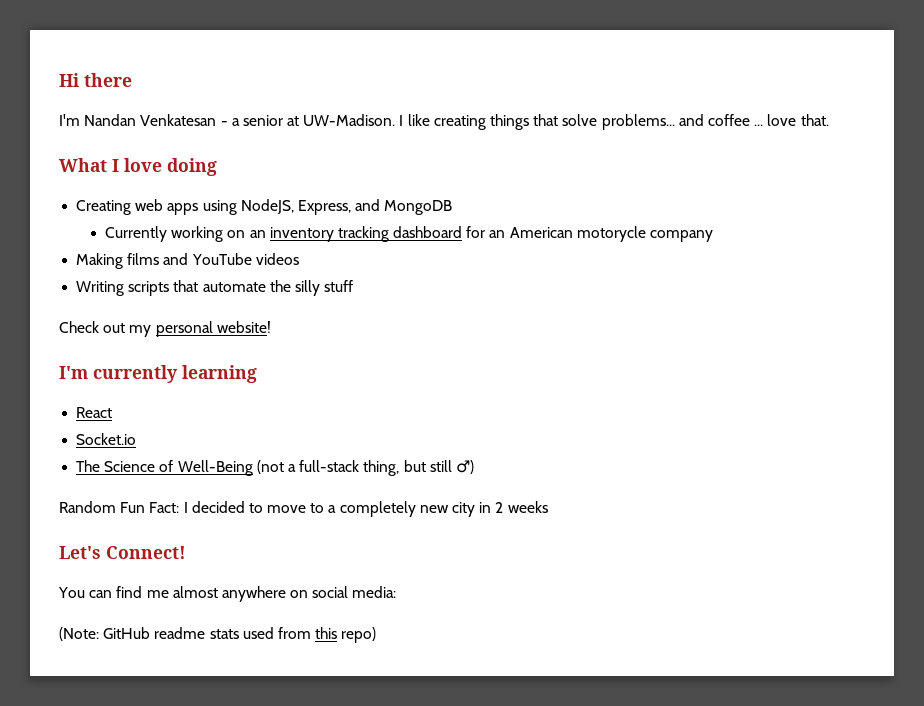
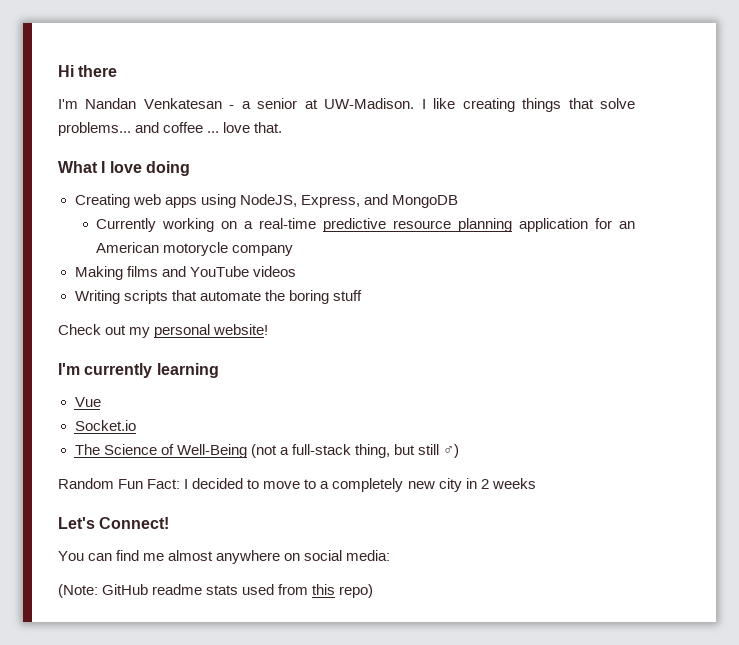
[249,226,463,242] an inventory tracking dashboard -> [244,218,589,232] a real-time predictive resource planning application
[294,280,320,296] silly -> [288,290,329,304] boring
[76,407,113,418] React -> [74,397,101,407] Vue

